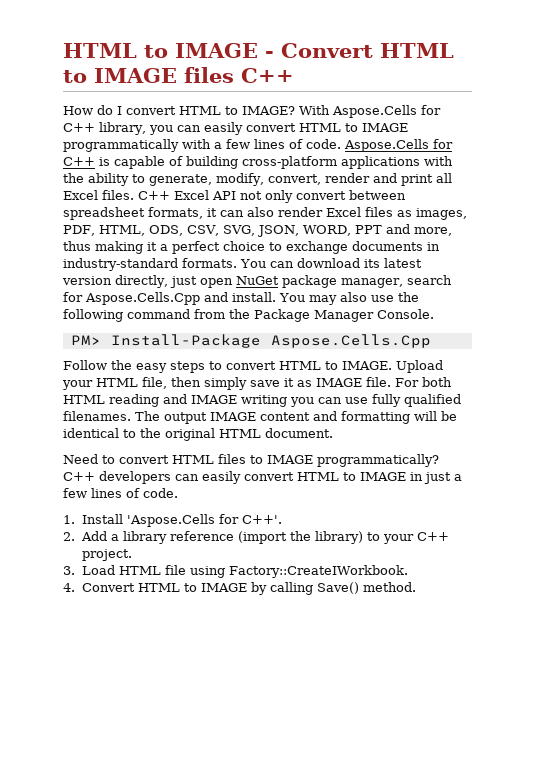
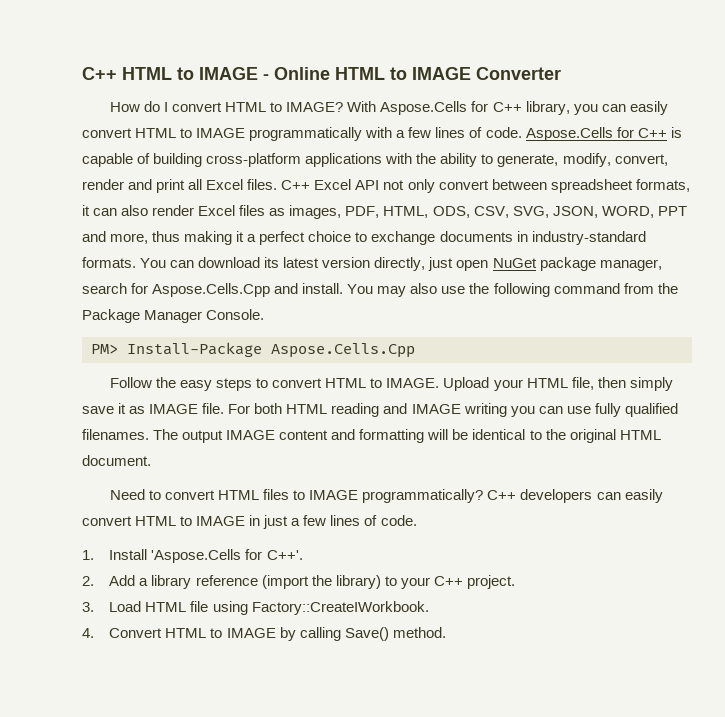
(63, 50) none -> [82,67,117,80] C++
[281,43,454,58] [63,67,294,83] Convert HTML to IMAGE files C++ -> [274,67,561,80] Online HTML to IMAGE Converter

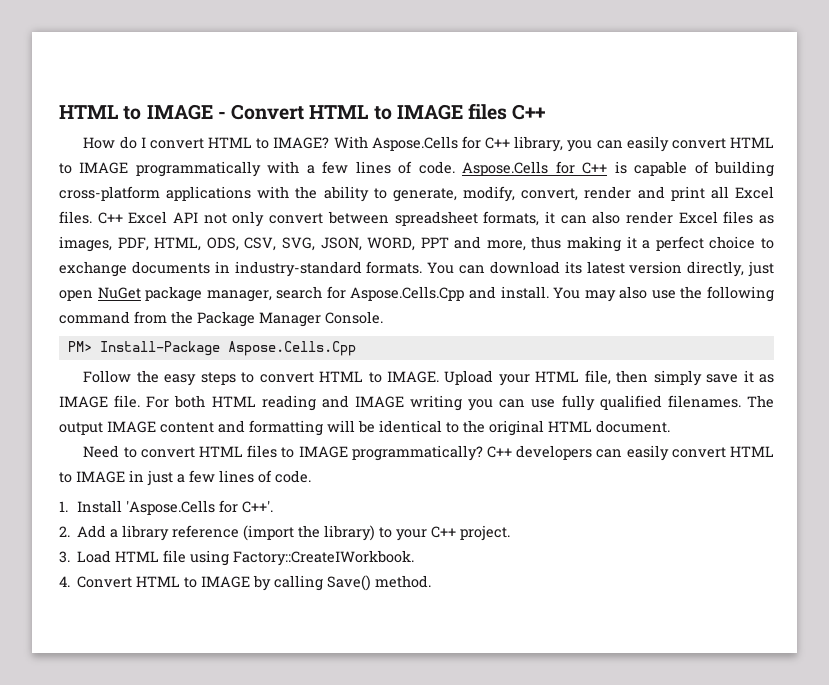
[82,67,117,80] C++ -> (59, 112) none
[274,67,561,80] Online HTML to IMAGE Converter -> [231,103,546,120] Convert HTML to IMAGE files C++

